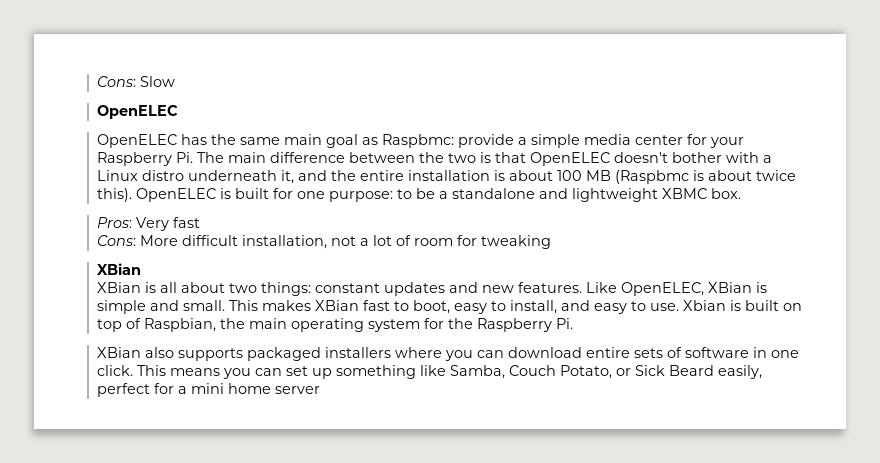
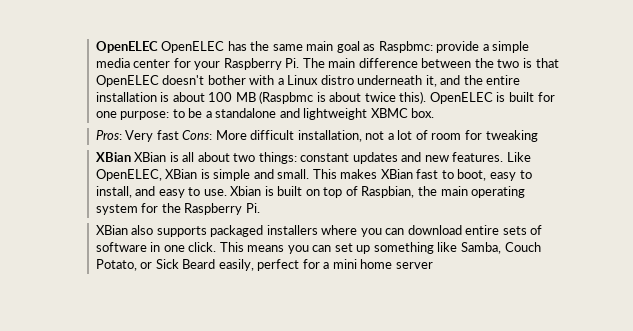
[97,76,176,87] [97,105,179,119] Cons: Slow // OpenELEC // -> [95,41,158,53] OpenELEC
(201, 222) // -> (179, 135) none
(142, 269) // -> (131, 157) none

